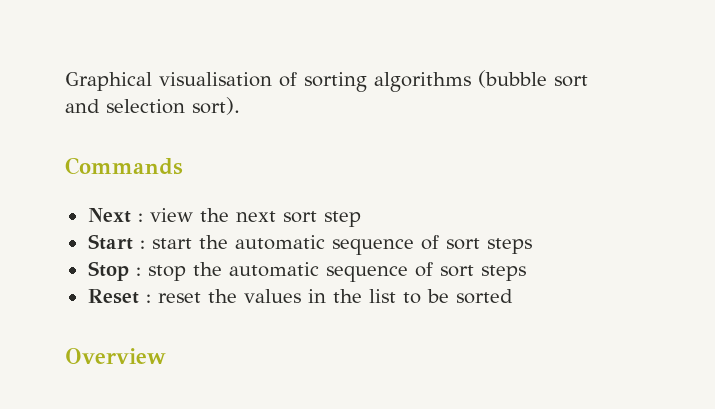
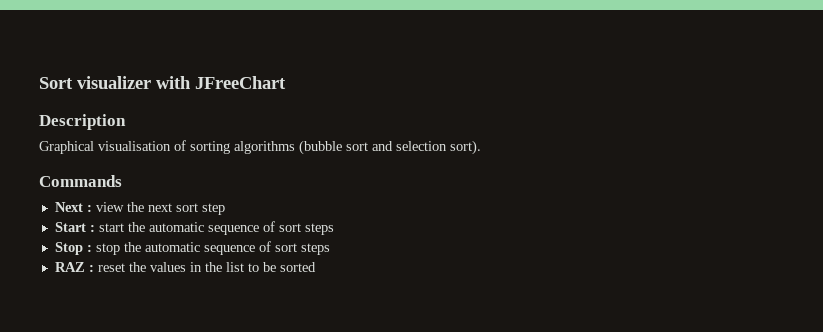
(65, 81) none -> [39,76,286,89] [39,114,126,130] Sort visualizer with JFreeChart // Description //
[87,289,139,304] Reset -> [54,262,85,272] RAZ
[65,348,166,364] // Overview -> (316, 267) none

